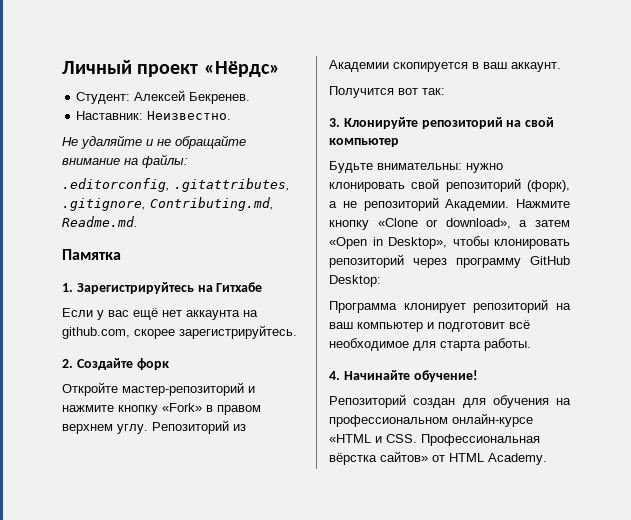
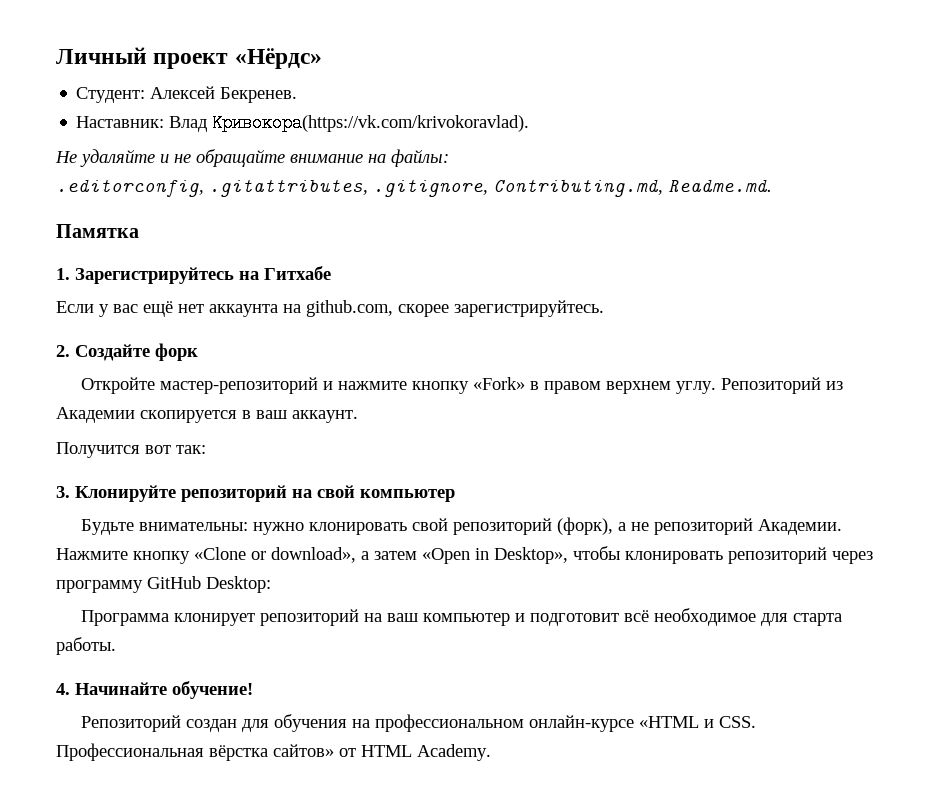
[147,111,232,120] Неизвестно. -> [169,115,530,132] Влад Кривокора(https://vk.com/krivokoravlad).

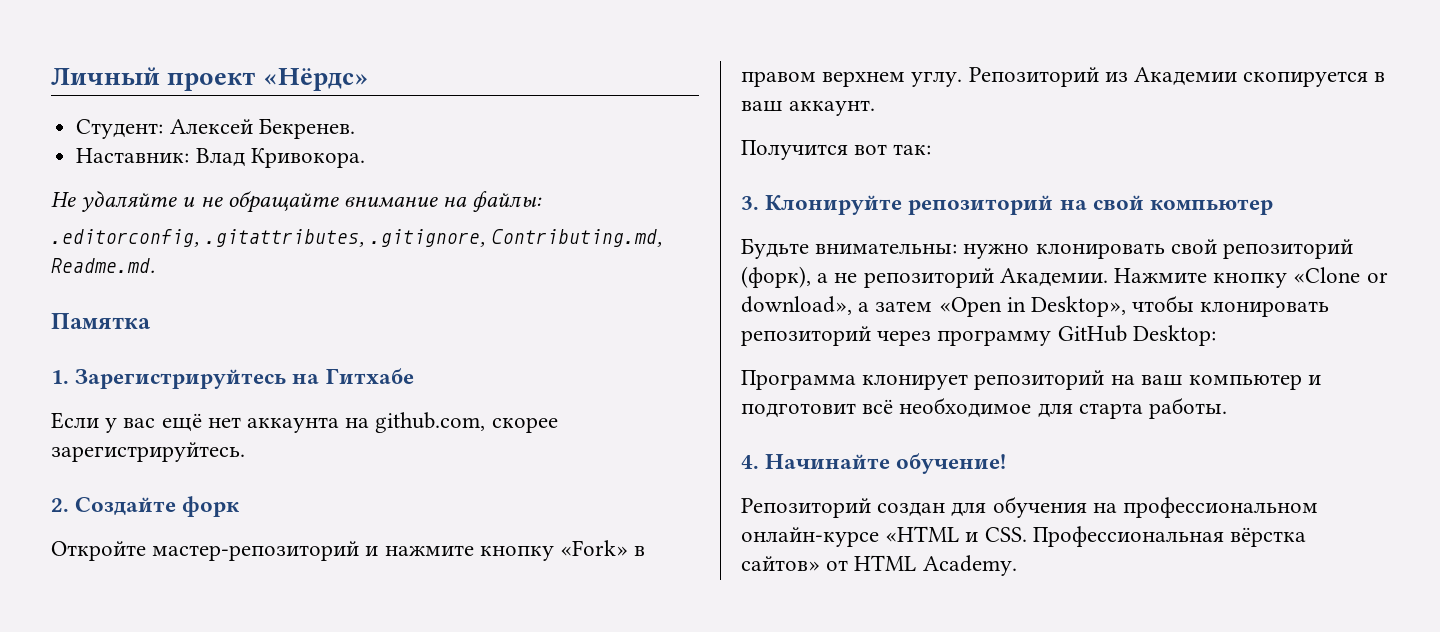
[212,115,530,132] Кривокора(https://vk.com/krivokoravlad). -> [250,148,365,168] Кривокора.

